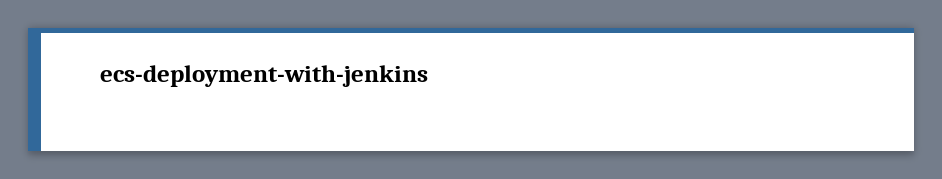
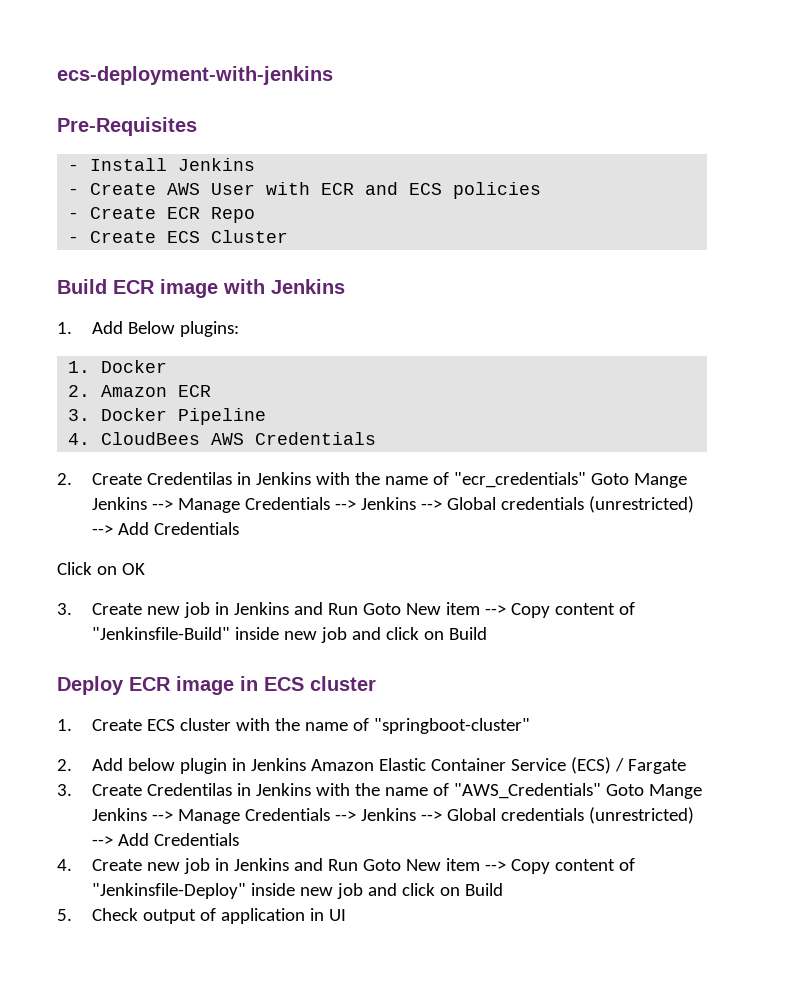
(428, 76) none -> [57,117,197,136] [68,158,256,171] [68,182,542,199] [68,207,256,223] [68,230,289,243] [57,279,345,298] [57,321,240,337] [68,360,168,373] [68,385,212,397] [68,408,267,425] [68,432,377,445] [57,472,688,488] [92,496,695,513] [92,522,240,535] [57,562,145,575] [57,602,636,618] [92,627,488,643] [57,676,376,695] [57,718,531,734] [57,757,687,774] [57,783,703,799] [92,807,695,824] [92,833,240,846] [57,858,636,874] [92,883,504,899] [57,908,347,924] // Pre-Requisites // - Install Jenkins // - Create AWS User with ECR and ECS policies // - Create ECR Repo // - Create ECS Cluster // Build ECR image with Jenkins // 1. Add Below plugins: // 1. Docker // 2. Amazon ECR // 3. Docker Pipeline // 4. CloudBees AWS Credentials // 2. Create Credentilas in Jenkins with the name of "ecr_credentials" Goto Mange Jenkins --> Manage Credentials --> Jenkins --> Global credentials (unrestricted) --> Add Credentials // Click on OK // 3. Create new job in Jenkins and Run Goto New item --> Copy content of "Jenkinsfile-Build" inside new job and click on Build // Deploy ECR image in ECS cluster // 1. Create ECS cluster with the name of "springboot-cluster" // 2. Add below plugin in Jenkins Amazon Elastic Container Service (ECS) / Fargate // 3. Create Credentilas in Jenkins with the name of "AWS_Credentials" Goto Mange Jenkins --> Manage Credentials --> Jenkins --> Global credentials (unrestricted) --> Add Credentials // 4. Create new job in Jenkins and Run Goto New item --> Copy content of "Jenkinsfile-Deploy" inside new job and click on Build // 5. Check output of application in UI

